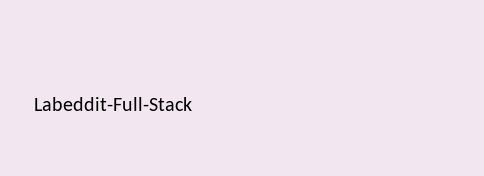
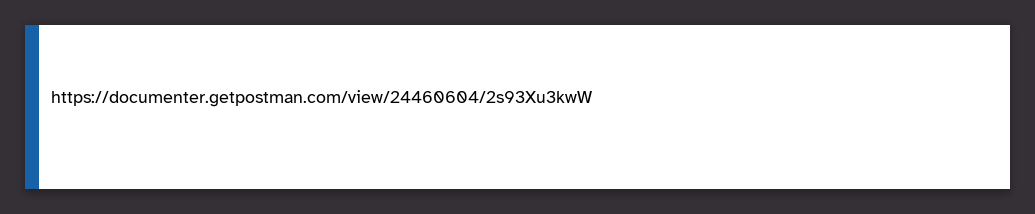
[34,97,192,111] Labeddit-Full-Stack -> [51,90,592,107] https://documenter.getpostman.com/view/24460604/2s93Xu3kwW

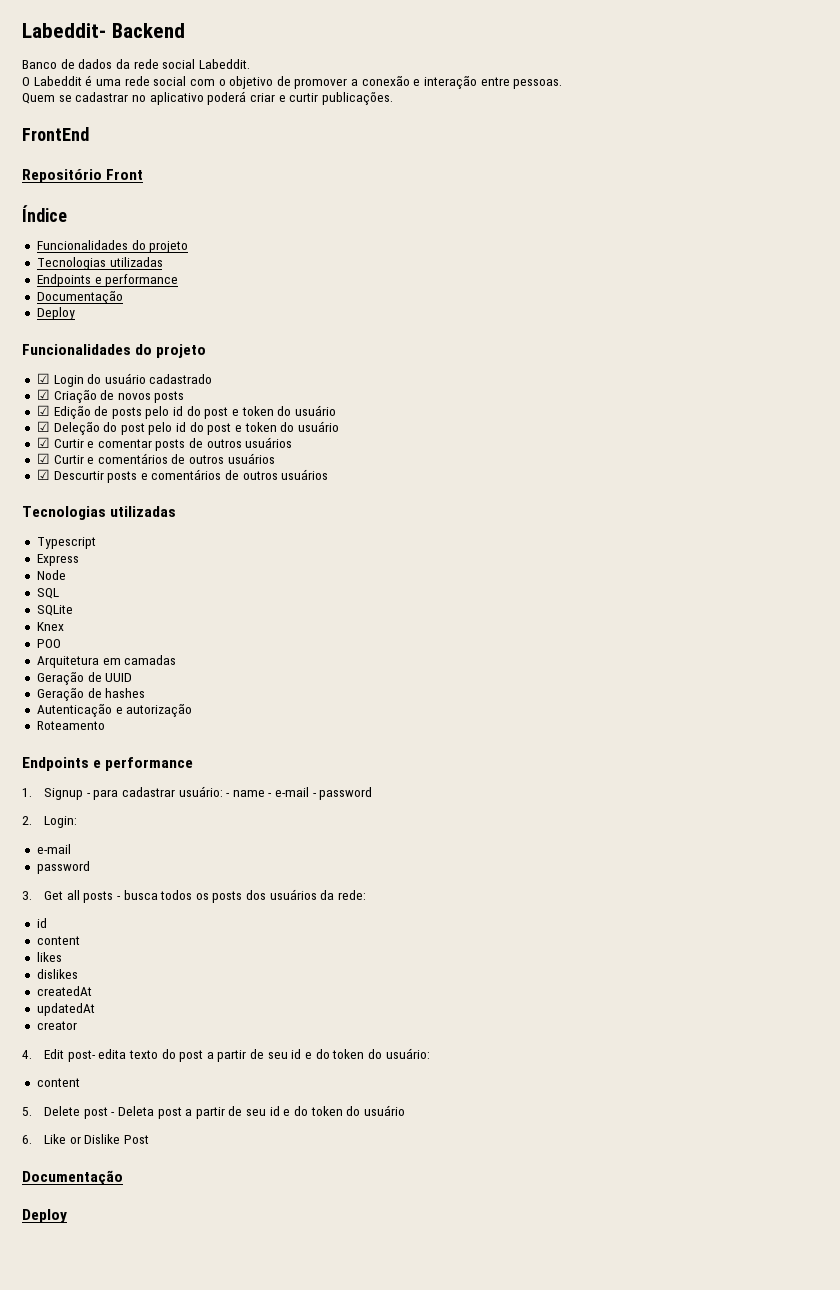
[51,90,592,107] https://documenter.getpostman.com/view/24460604/2s93Xu3kwW -> [22,23,185,38] [22,59,250,69] [22,75,563,89] [22,91,393,105] [22,127,89,141] [22,169,144,183] [22,205,67,222] [36,240,189,253] [36,257,163,270] [36,274,179,287] [36,290,123,304] [36,307,75,320] [22,344,207,358] [36,373,213,387] [36,389,185,403] [36,405,336,419] [36,421,339,435] [36,437,293,451] [36,453,275,464] [36,469,329,483] [22,506,177,520] [36,537,96,549] [36,554,79,566] [36,570,66,580] [36,588,59,599] [36,605,73,616] [36,622,64,631] [36,639,61,648] [36,655,177,668] [36,671,133,685] [36,687,146,701] [36,703,193,717] [36,721,105,730] [22,757,194,771] [22,786,373,800] [22,816,77,828] [36,844,71,854] [36,861,90,874] [22,889,367,903] [36,918,47,928] [36,936,80,945] [36,952,62,962] [36,969,78,979] [36,986,92,996] [36,1003,95,1016] [36,1021,77,1030] [22,1048,430,1062] [36,1078,80,1087] [22,1105,405,1119] [22,1134,149,1144] [22,1170,123,1185] [22,1209,67,1223] Labeddit- Backend // Banco de dados da rede social Labeddit. // O Labeddit é uma rede social com o objetivo de promover a conexão e interação entre pessoas. // Quem se cadastrar no aplicativo poderá criar e curtir publicações. // FrontEnd // Repositório Front // Índice // Funcionalidades do projeto // Tecnologias utilizadas // Endpoints e performance // Documentação // Deploy // Funcionalidades do projeto // ☑ Login do usuário cadastrado // ☑ Criação de novos posts // ☑ Edição de posts pelo id do post e token do usuário // ☑ Deleção do post pelo id do post e token do usuário // ☑ Curtir e comentar posts de outros usuários // ☑ Curtir e comentários de outros usuários // ☑ Descurtir posts e comentários de outros usuários // Tecnologias utilizadas // Typescript // Express // Node // SQL // SQLite // Knex // POO // Arquitetura em camadas // Geração de UUID // Geração de hashes // Autenticação e autorização // Roteamento // Endpoints e performance // 1. Signup - para cadastrar usuário: - name - e-mail - password // 2. Login: // e-mail // password // 3. Get all posts - busca todos os posts dos usuários da rede: // id // content // likes // dislikes // createdAt // updatedAt // creator // 4. Edit post- edita texto do post a partir de seu id e do token do usuário: // content // 5. Delete post - Deleta post a partir de seu id e do token do usuário // 6. Like or Dislike Post // Documentação // Deploy

